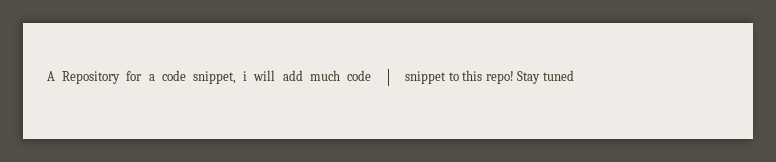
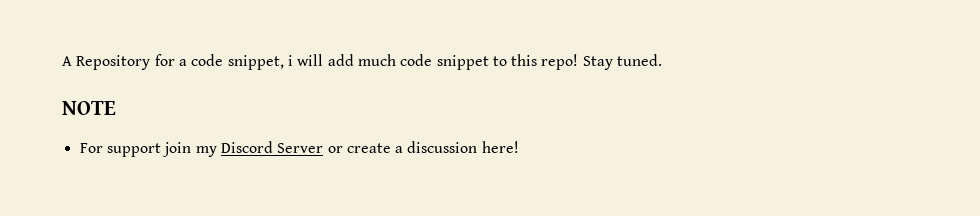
[542,70,574,81] tuned -> [617,54,663,66] [62,101,116,115] [79,141,519,157] tuned. // NOTE // For support join my Discord Server or create a discussion here!

